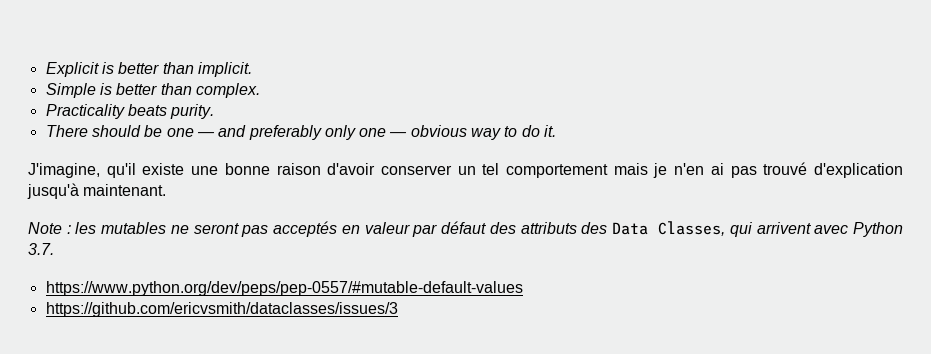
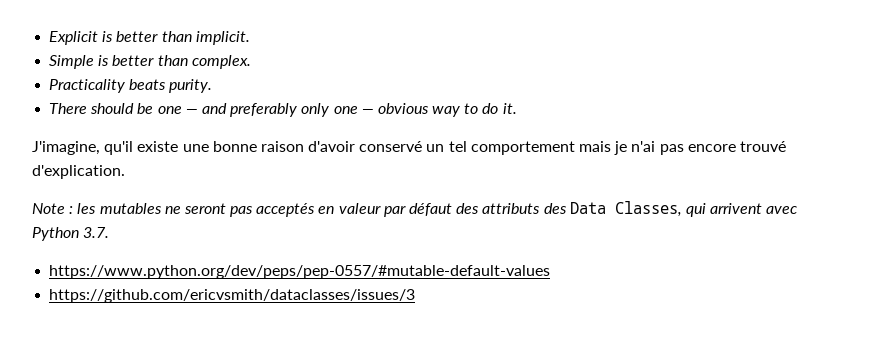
[380,165,452,175] conserver -> [359,141,423,152] conservé
[674,162,904,178] [27,183,167,199] n'en ai pas trouvé d'explication jusqu'à maintenant. -> [631,141,786,155] [32,165,125,179] n'ai pas encore trouvé d'explication.

